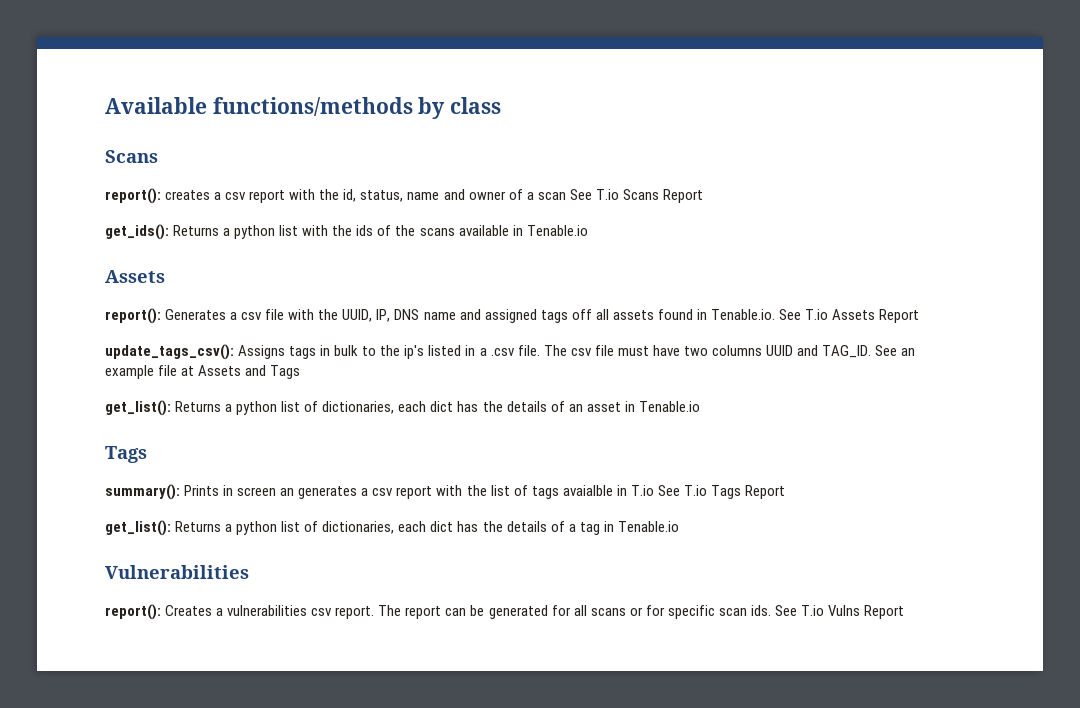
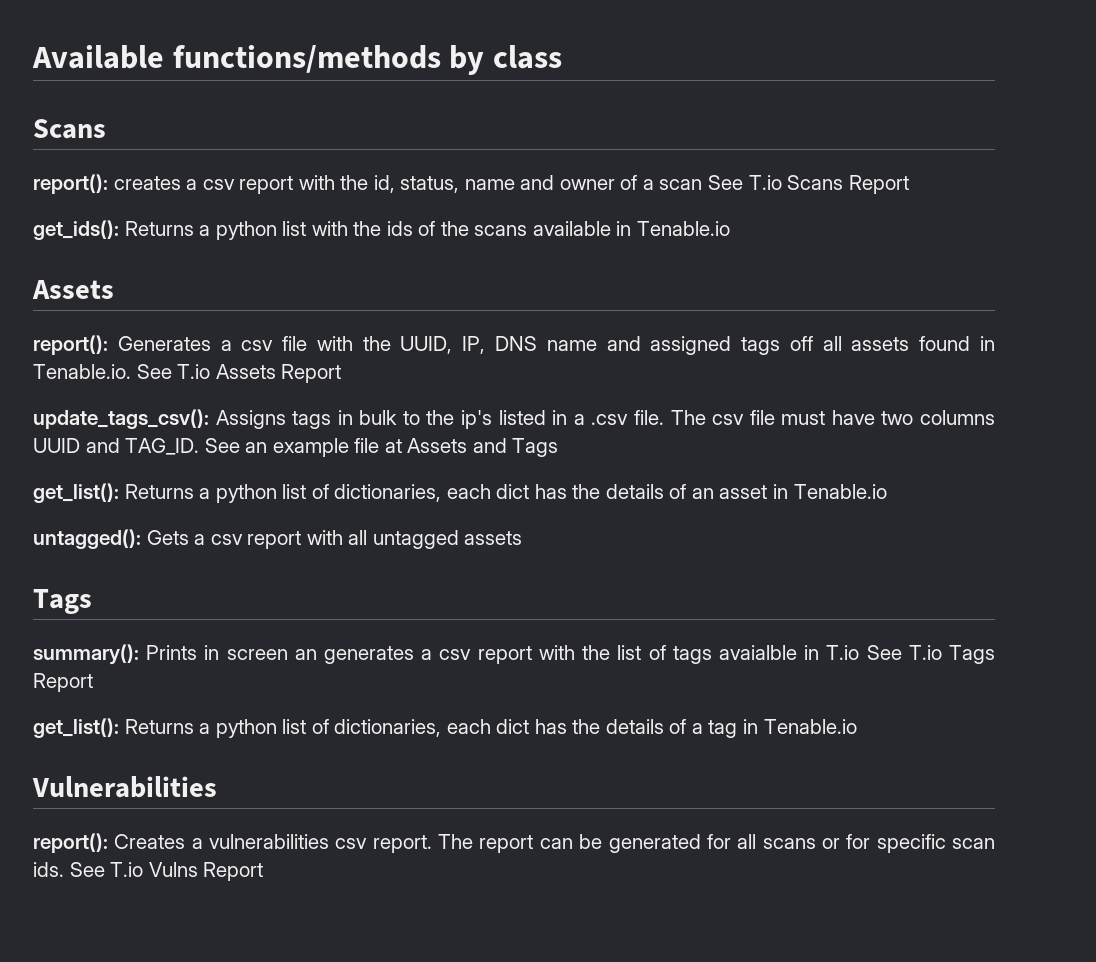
(700, 406) none -> [33,529,523,549] // untagged(): Gets a csv report with all untagged assets

